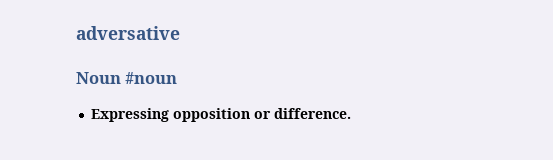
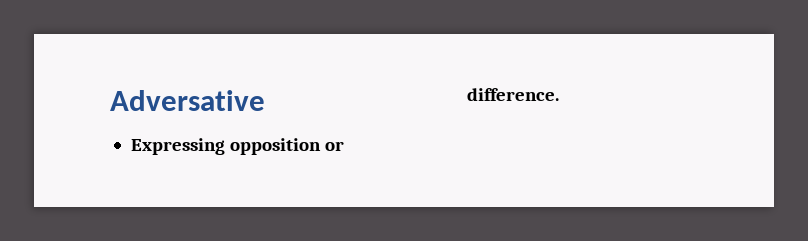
[76,26,180,40] [76,72,178,84] adversative // Noun #noun -> [110,90,265,111] Adversative

